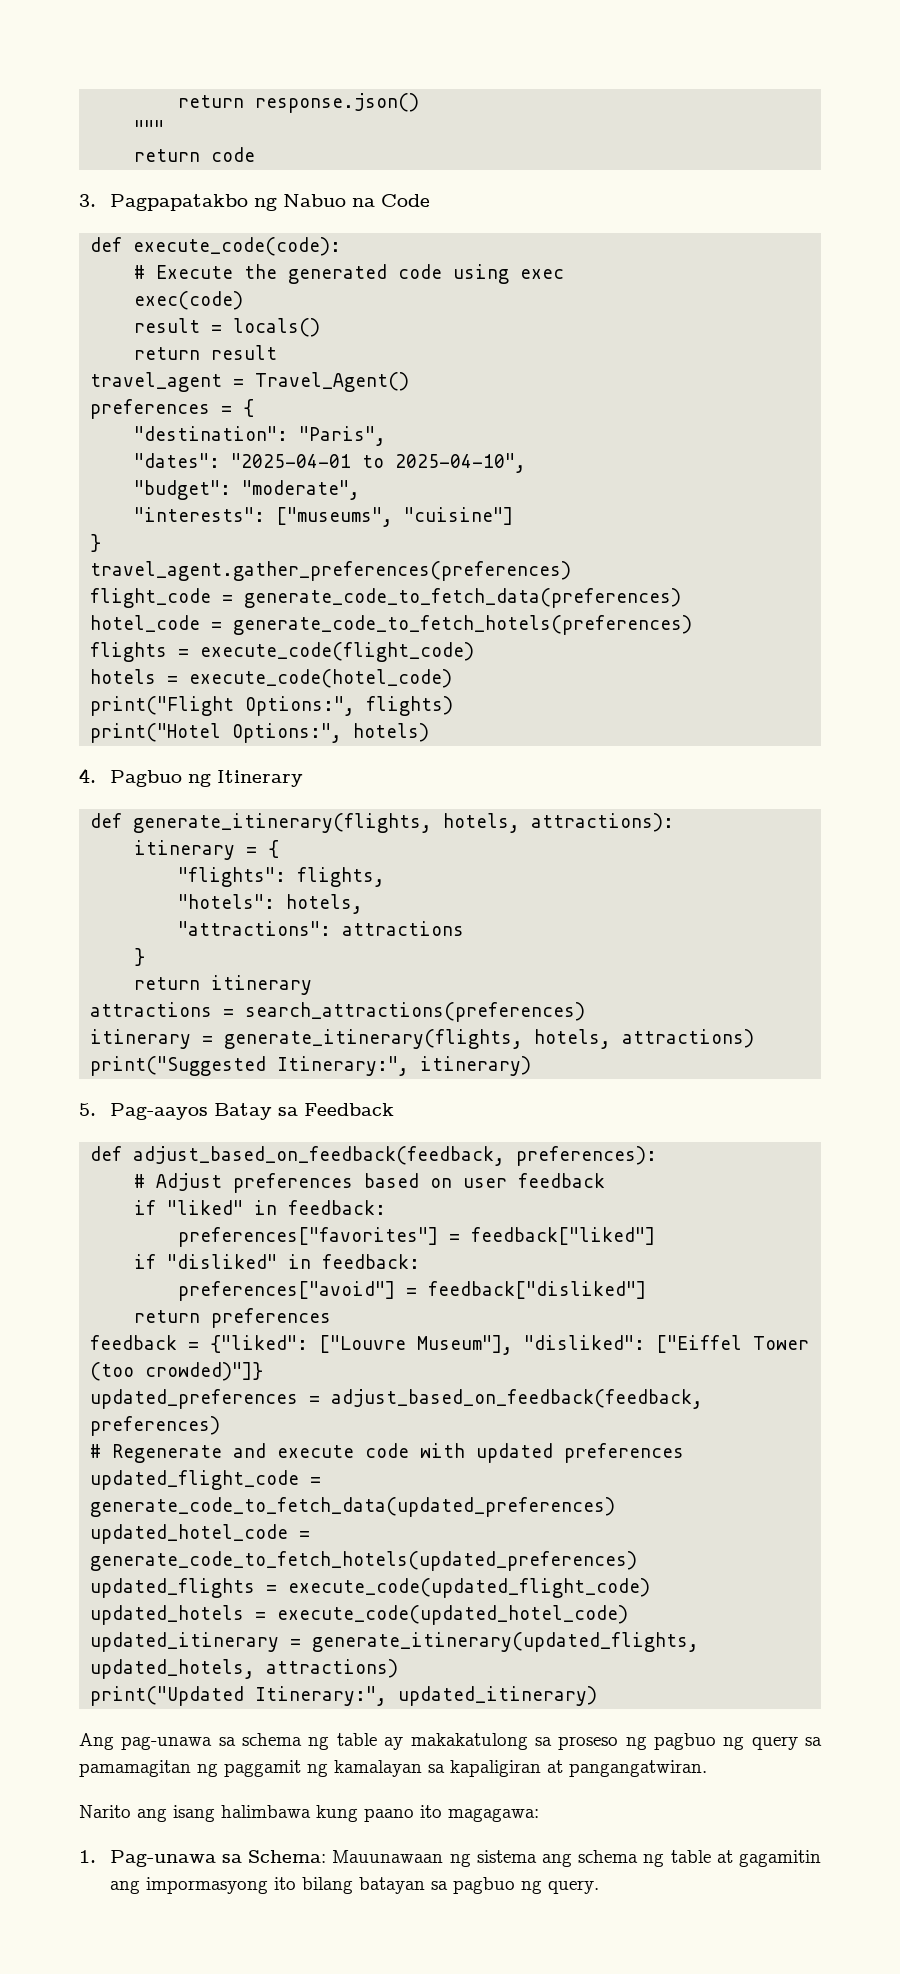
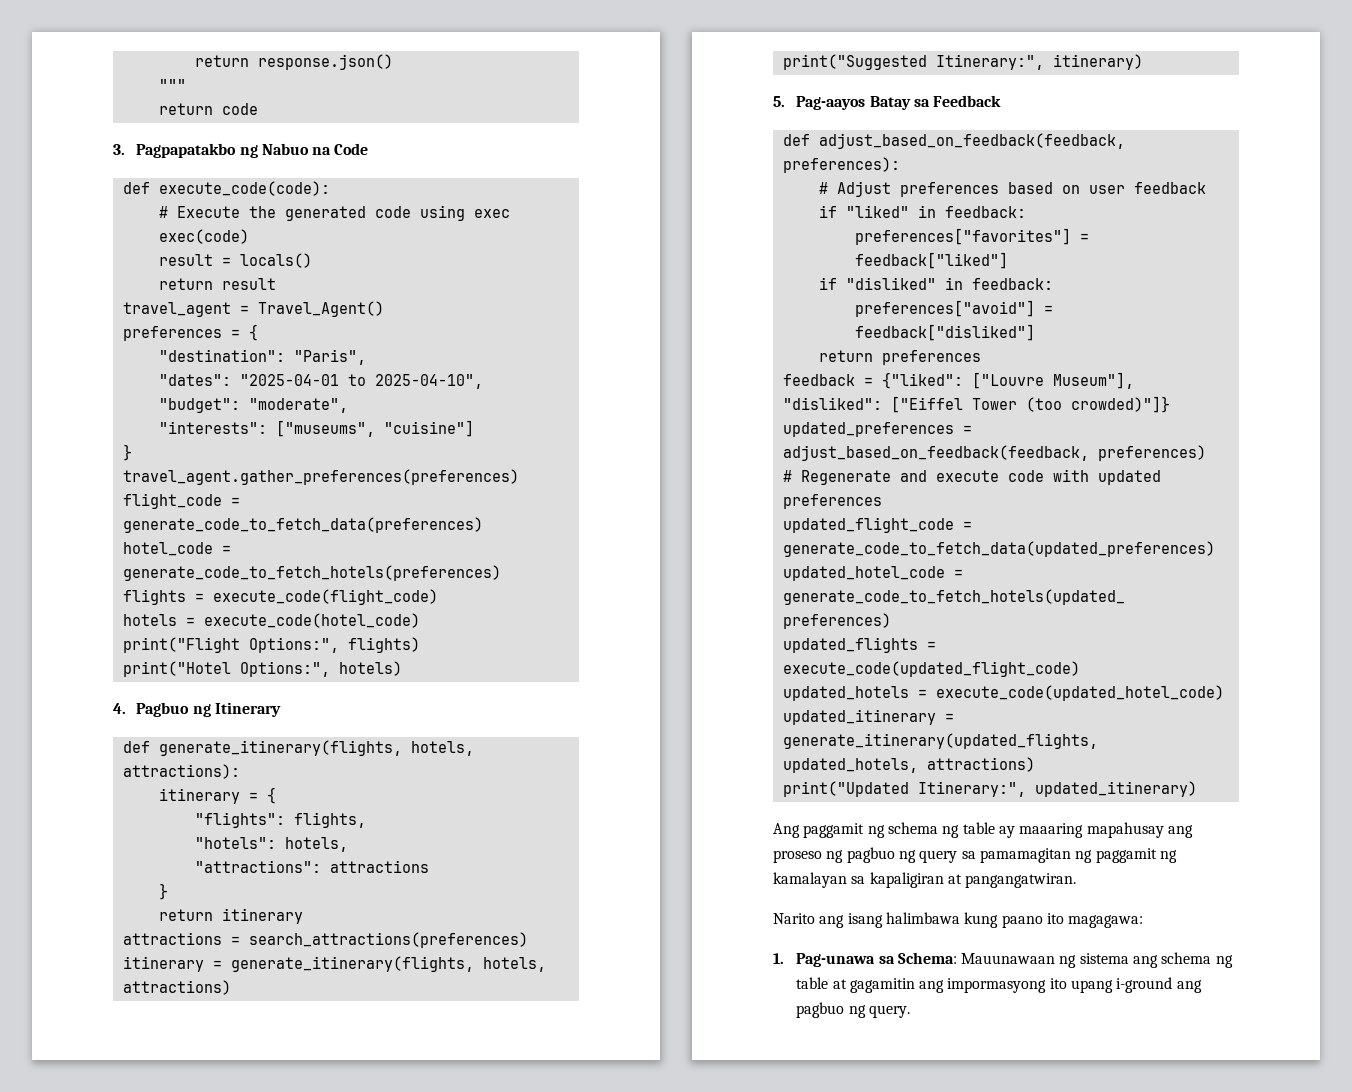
[121,1736,236,1750] pag-unawa sa -> [803,823,885,838] paggamit ng
[410,1733,552,1750] makakatulong sa -> [1019,822,1193,838] maaaring mapahusay ang
[301,1877,448,1894] bilang batayan sa -> [1071,977,1202,993] upang i-ground ang

